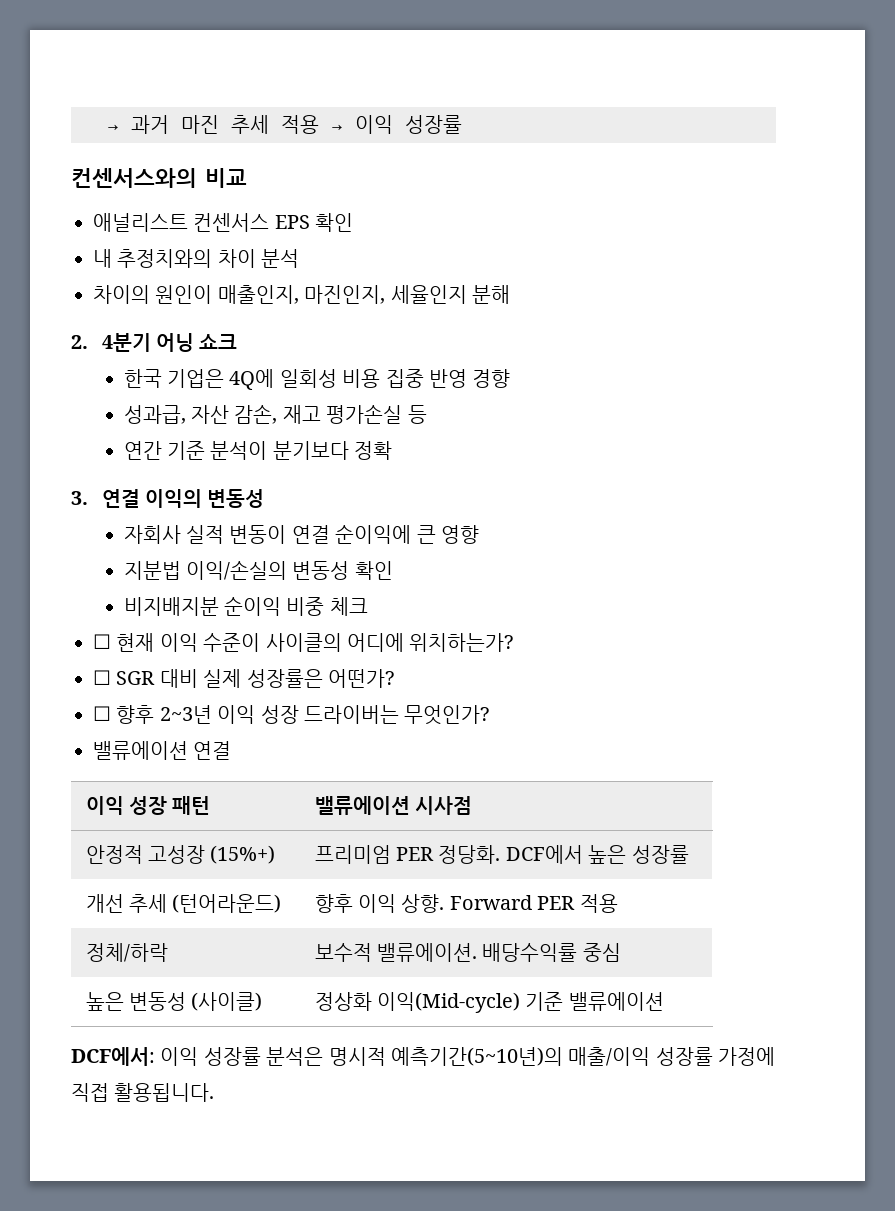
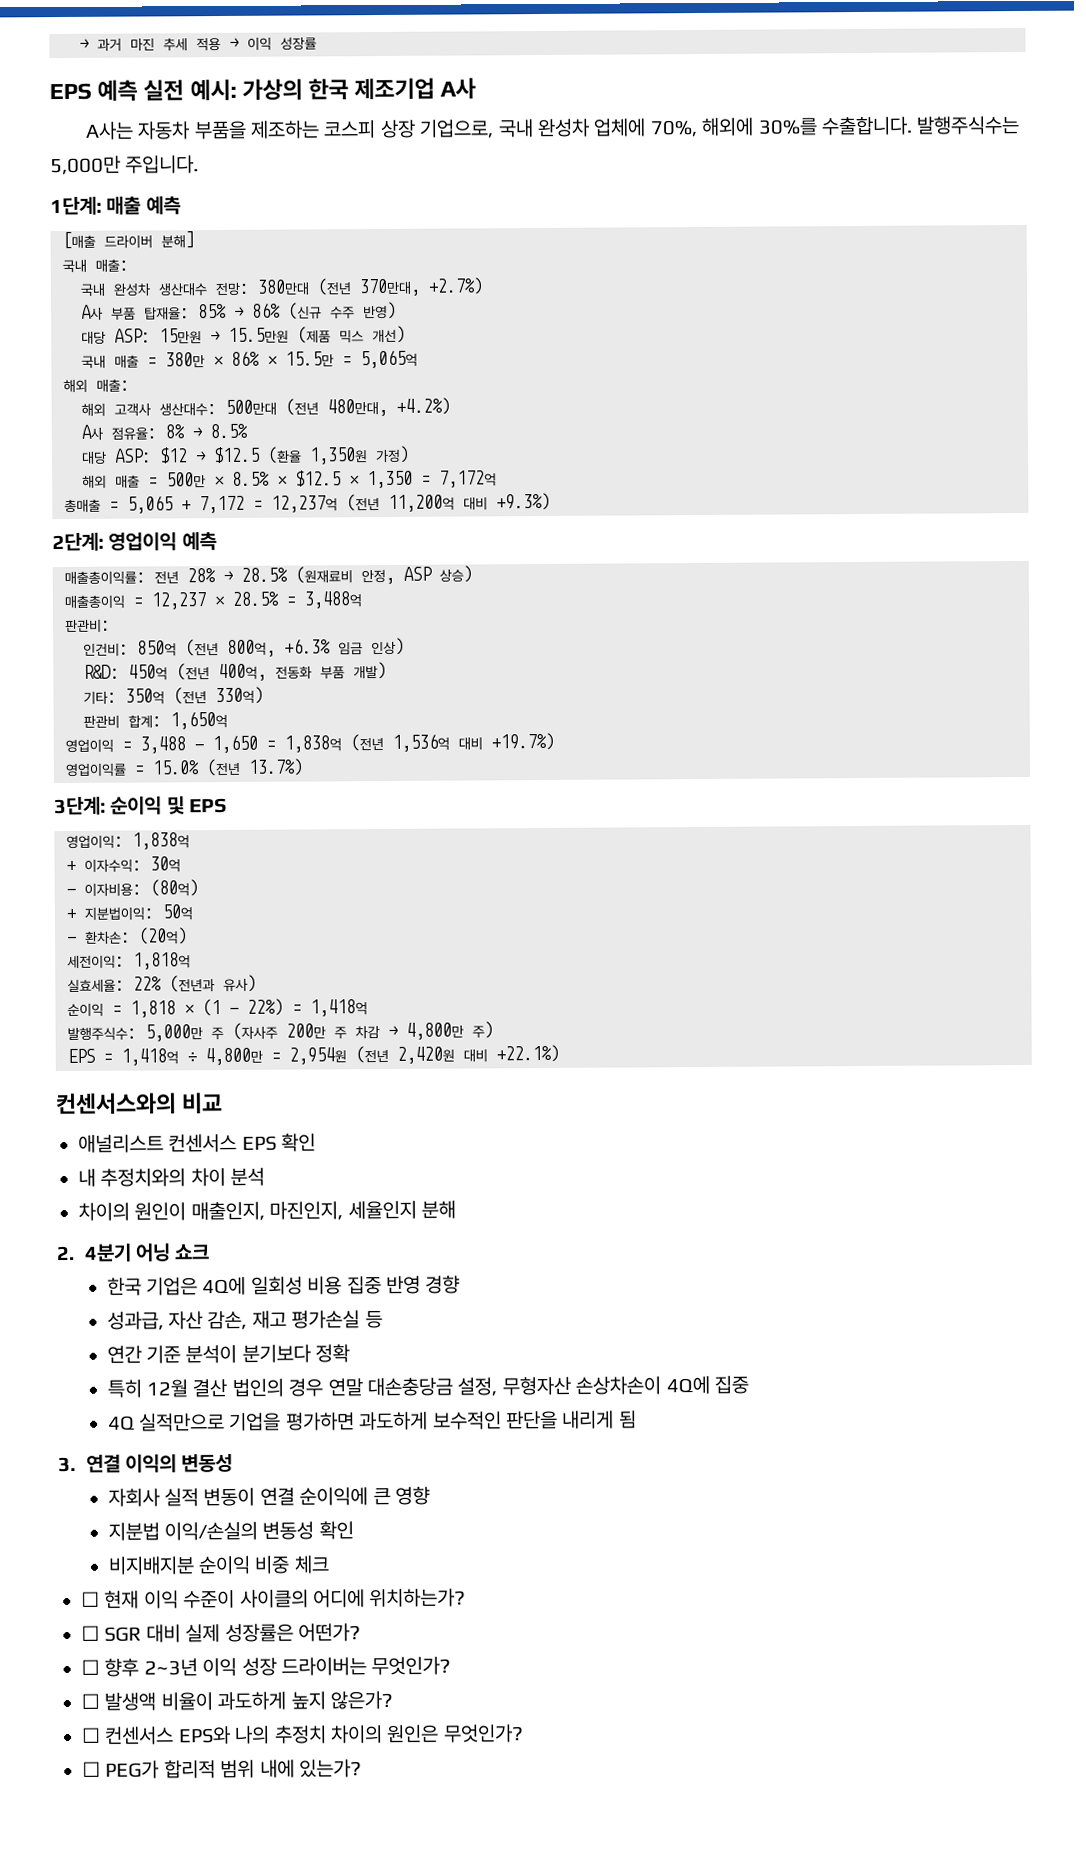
(462, 124) none -> [49,77,477,102] [84,115,1021,140] [50,155,200,176] [50,196,181,216] [62,231,195,250] [62,258,129,274] [80,277,484,297] [81,301,397,321] [81,325,406,345] [81,349,418,369] [63,378,130,394] [81,397,451,417] [81,423,248,441] [81,445,410,465] [82,470,497,489] [64,492,551,514] [52,532,217,552] [64,565,473,585] [64,591,362,610] [65,618,111,633] [83,637,405,657] [83,661,387,682] [83,686,264,705] [83,710,228,730] [65,732,555,754] [65,758,304,777] [54,796,228,816] [66,832,190,850] [66,856,181,873] [66,879,199,897] [66,904,193,921] [67,927,188,945] [67,952,191,970] [67,974,257,993] [67,998,368,1018] [67,1021,494,1042] [67,1044,560,1066] // EPS 예측 실전 예시: 가상의 한국 제조기업 A사 // A사는 자동차 부품을 제조하는 코스피 상장 기업으로, 국내 완성차 업체에 70%, 해외에 30%를 수출합니다. 발행주식수는 5,000만 주입니다. // 1단계: 매출 예측 // [매출 드라이버 분해] // 국내 매출: // 국내 완성차 생산대수 전망: 380만대 (전년 370만대, +2.7%) // A사 부품 탑재율: 85% → 86% (신규 수주 반영) // 대당 ASP: 15만원 → 15.5만원 (제품 믹스 개선) // 국내 매출 = 380만 × 86% × 15.5만 = 5,065억 // 해외 매출: // 해외 고객사 생산대수: 500만대 (전년 480만대, +4.2%) // A사 점유율: 8% → 8.5% // 대당 ASP: $12 → $12.5 (환율 1,350원 가정) // 해외 매출 = 500만 × 8.5% × $12.5 × 1,350 = 7,172억 // 총매출 = 5,065 + 7,172 = 12,237억 (전년 11,200억 대비 +9.3%) // 2단계: 영업이익 예측 // 매출총이익률: 전년 28% → 28.5% (원재료비 안정, ASP 상승) // 매출총이익 = 12,237 × 28.5% = 3,488억 // 판관비: // 인건비: 850억 (전년 800억, +6.3% 임금 인상) // R&D: 450억 (전년 400억, 전동화 부품 개발) // 기타: 350억 (전년 330억) // 판관비 합계: 1,650억 // 영업이익 = 3,488 - 1,650 = 1,838억 (전년 1,536억 대비 +19.7%) // 영업이익률 = 15.0% (전년 13.7%) // 3단계: 순이익 및 EPS // 영업이익: 1,838억 // + 이자수익: 30억 // - 이자비용: (80억) // + 지분법이익: 50억 // - 환차손: (20억) // 세전이익: 1,818억 // 실효세율: 22% (전년과 유사) // 순이익 = 1,818 × (1 - 22%) = 1,418억 // 발행주식수: 5,000만 주 (자사주 200만 주 차감 → 4,800만 주) // EPS = 1,418억 ÷ 4,800만 = 2,954원 (전년 2,420원 대비 +22.1%)
(393, 450) none -> [106,1375,750,1398] [107,1410,637,1432] // 특히 12월 결산 법인의 경우 연말 대손충당금 설정, 무형자산 손상차손이 4Q에 집중 // 4Q 실적만으로 기업을 평가하면 과도하게 보수적인 판단을 내리게 됨
[93,741,232,760] [85,796,211,815] [314,796,472,815] [85,845,276,864] [314,845,689,864] [85,894,282,913] [314,894,618,913] [85,943,168,962] [314,943,621,962] [85,992,263,1011] [314,992,664,1013] [71,1047,776,1066] [71,1083,215,1102] 밸류에이션 연결 // 이익 성장 패턴 | 밸류에이션 시사점 // 안정적 고성장 (15%+) | 프리미엄 PER 정당화. DCF에서 높은 성장률 // 개선 추세 (턴어라운드) | 향후 이익 상향. Forward PER 적용 // 정체/하락 | 보수적 밸류에이션. 배당수익률 중심 // 높은 변동성 (사이클) | 정상화 이익(Mid-cycle) 기준 밸류에이션 // DCF에서: 이익 성장률 분석은 명시적 예측기간(5~10년)의 매출/이익 성장률 가정에 직접 활용됩니다. -> [81,1690,393,1711] [82,1724,524,1745] [82,1759,362,1779] ☐ 발생액 비율이 과도하게 높지 않은가? // ☐ 컨센서스 EPS와 나의 추정치 차이의 원인은 무엇인가? // ☐ PEG가 합리적 범위 내에 있는가?

